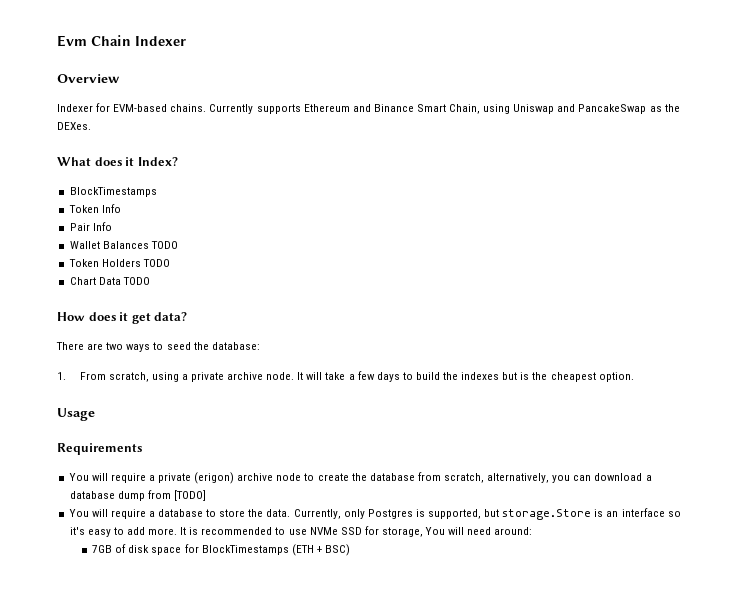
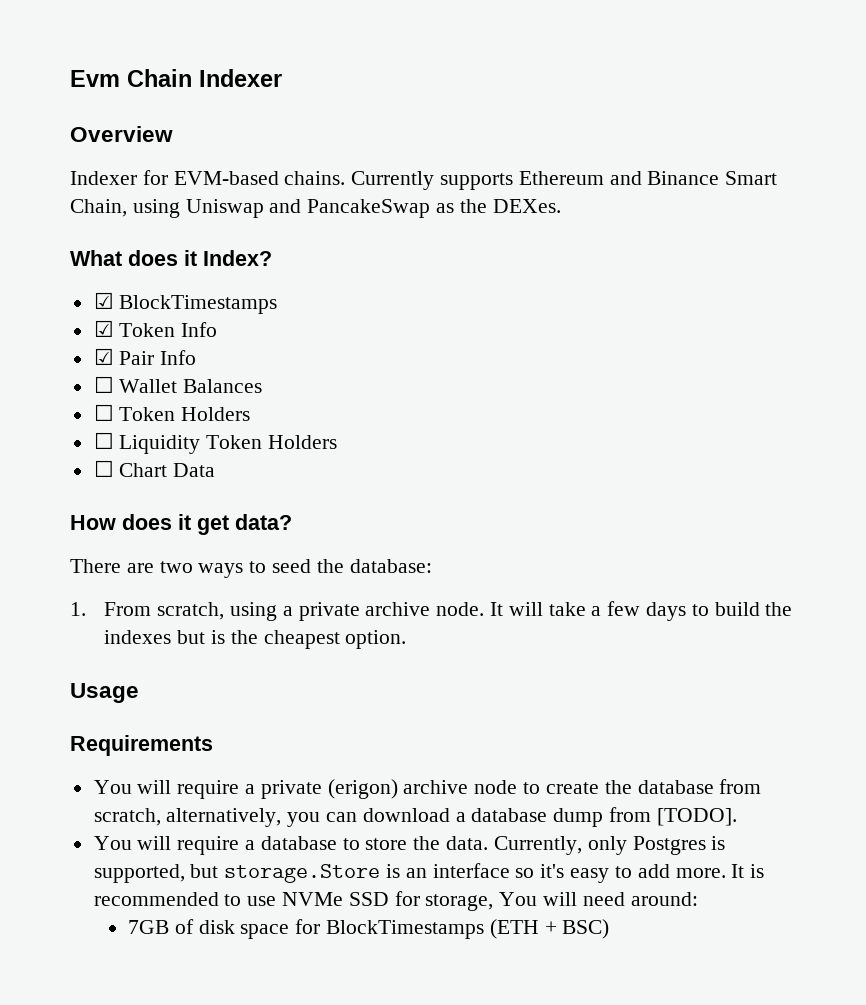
(178, 161) none -> [93,292,114,309] ☑
(157, 192) none -> [93,320,114,337] ☑
(121, 208) none -> [93,348,114,365] ☑
(112, 226) none -> [93,376,114,393] ☐
[150,241,178,249] [68,259,170,267] TODO // Token Holders TODO // -> [93,404,251,421] [93,432,338,454] [93,460,114,477] // ☐ Token Holders // ☐ Liquidity Token Holders // ☐
[122,277,150,285] TODO -> (216, 470) none
[173,490,206,501] [TODO] -> [656,808,737,826] [TODO].

